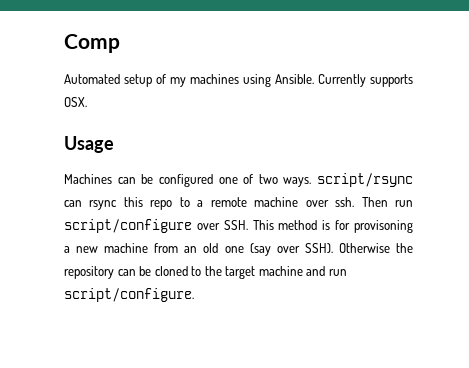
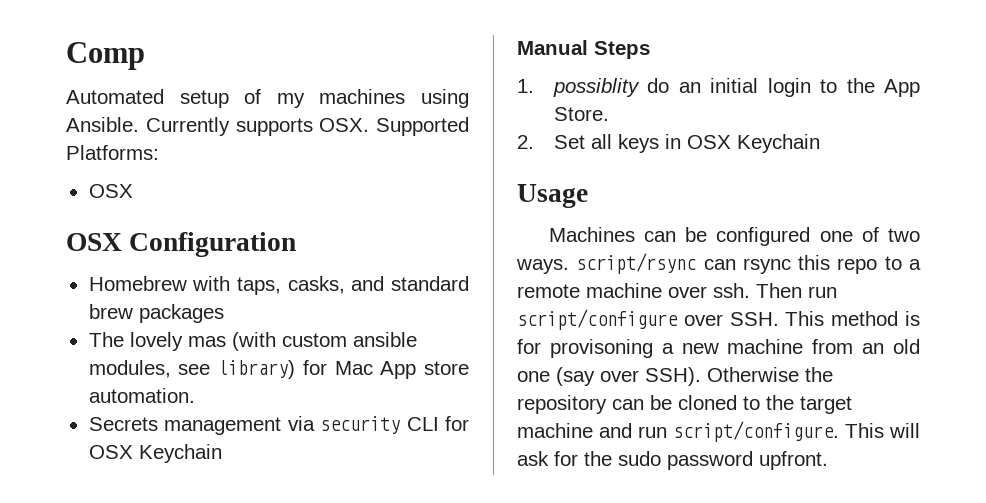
(87, 102) none -> [376,117,469,136] [66,145,159,160] [88,184,133,198] [66,232,297,257] [88,276,469,295] [88,304,224,323] [88,332,417,351] [88,360,469,379] [88,388,195,403] [88,416,469,435] [88,444,222,463] [517,40,650,59] [517,78,920,97] [553,107,609,121] [517,134,820,153] Supported Platforms: // OSX // OSX Configuration // Homebrew with taps, casks, and standard brew packages // The lovely mas (with custom ansible modules, see library) for Mac App store automation. // Secrets management via security CLI for OSX Keychain // Manual Steps // 1. possiblity do an initial login to the App Store. // 2. Set all keys in OSX Keychain
(194, 295) none -> [845,423,920,438] [517,451,828,470] This will ask for the sudo password upfront.

